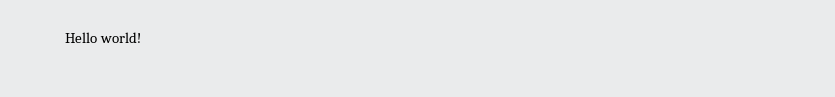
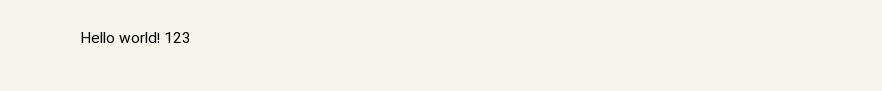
(141, 37) none -> [164,32,192,43] 123

